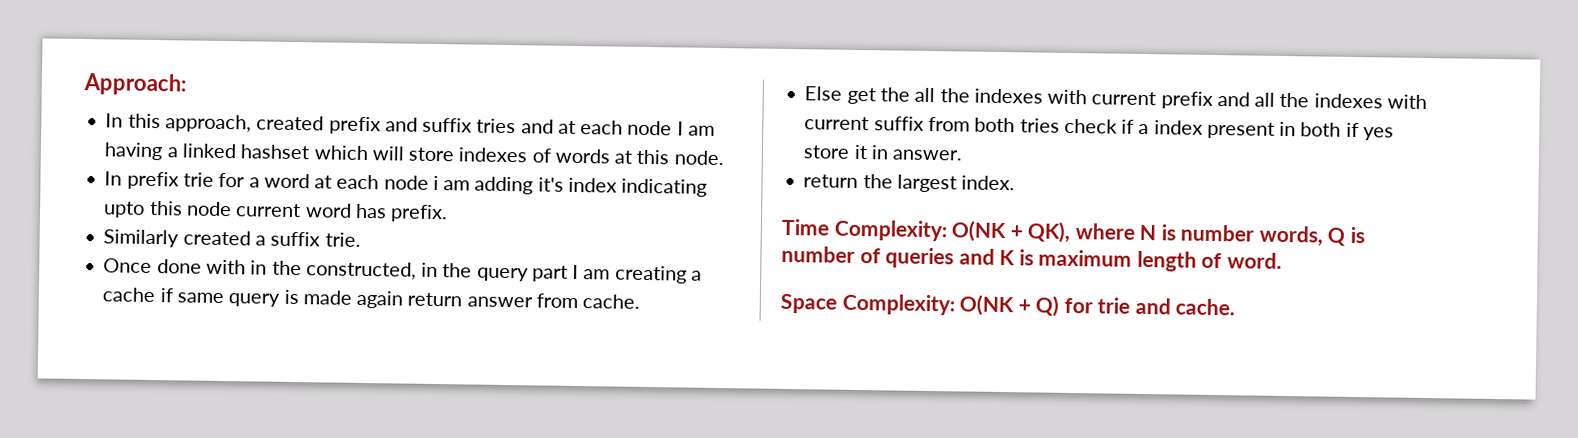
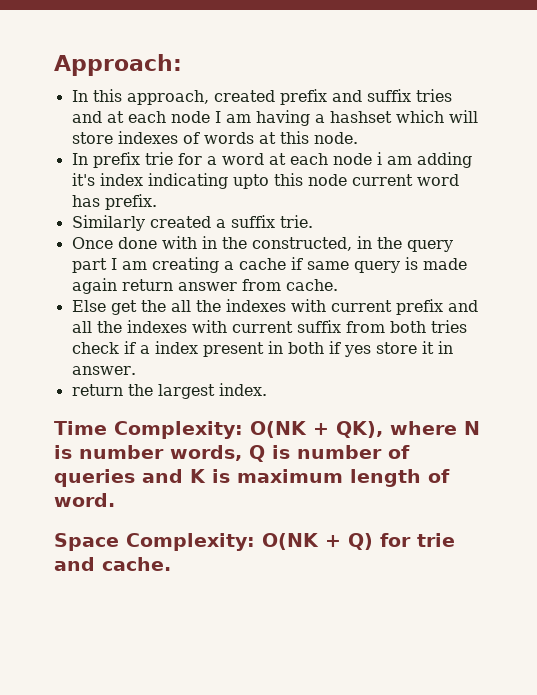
[181,143,237,159] linked -> (325, 118) none

